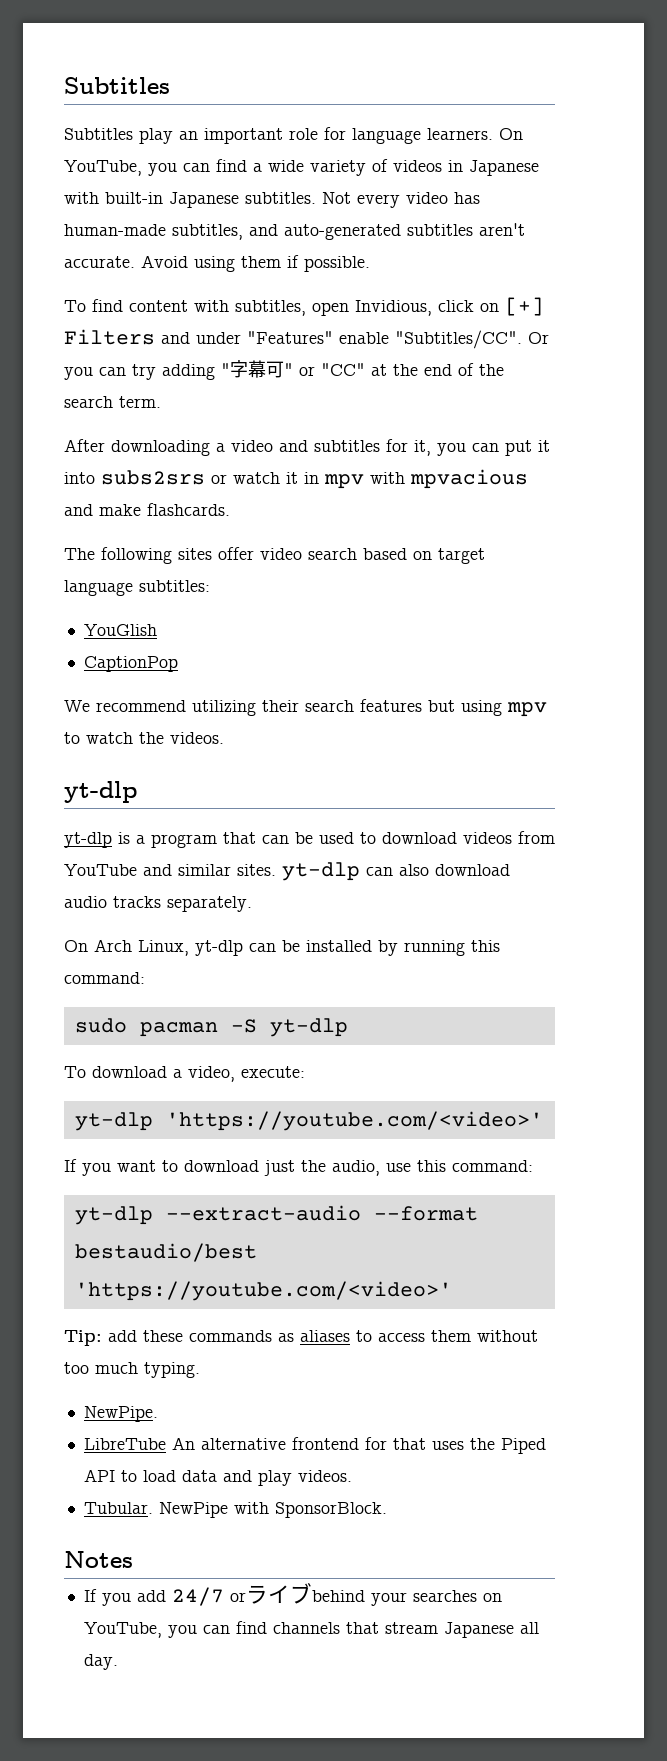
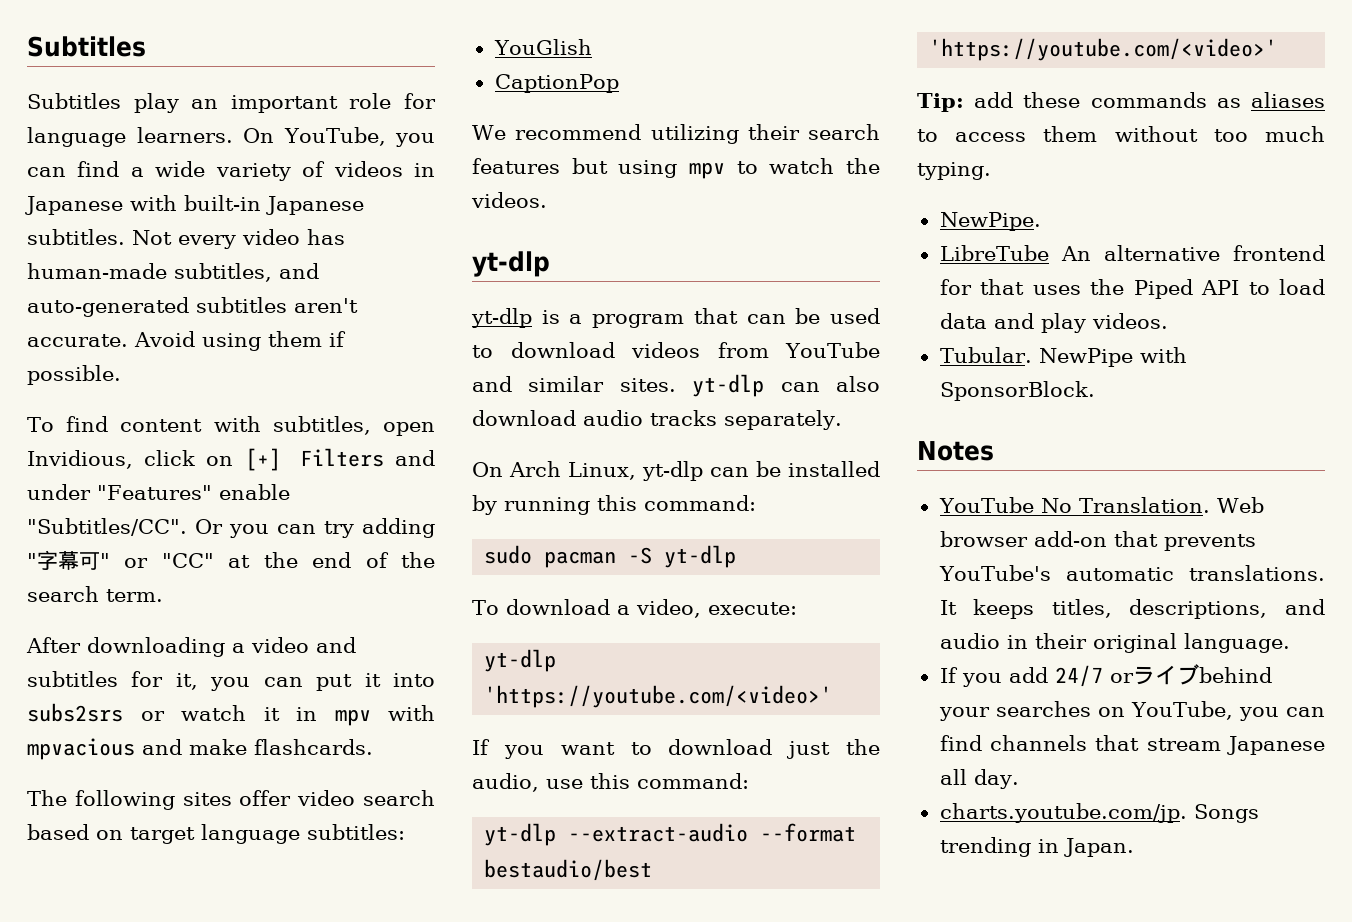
(133, 1559) none -> [938,497,1264,513] [939,531,1256,551] [938,565,1325,581] [939,599,1325,619] [939,633,1290,653] // YouTube No Translation. Web browser add-on that prevents YouTube's automatic translations. It keeps titles, descriptions, and audio in their original language.
(118, 1662) none -> [939,803,1259,823] [939,837,1134,857] // charts.youtube.com/jp. Songs trending in Japan.

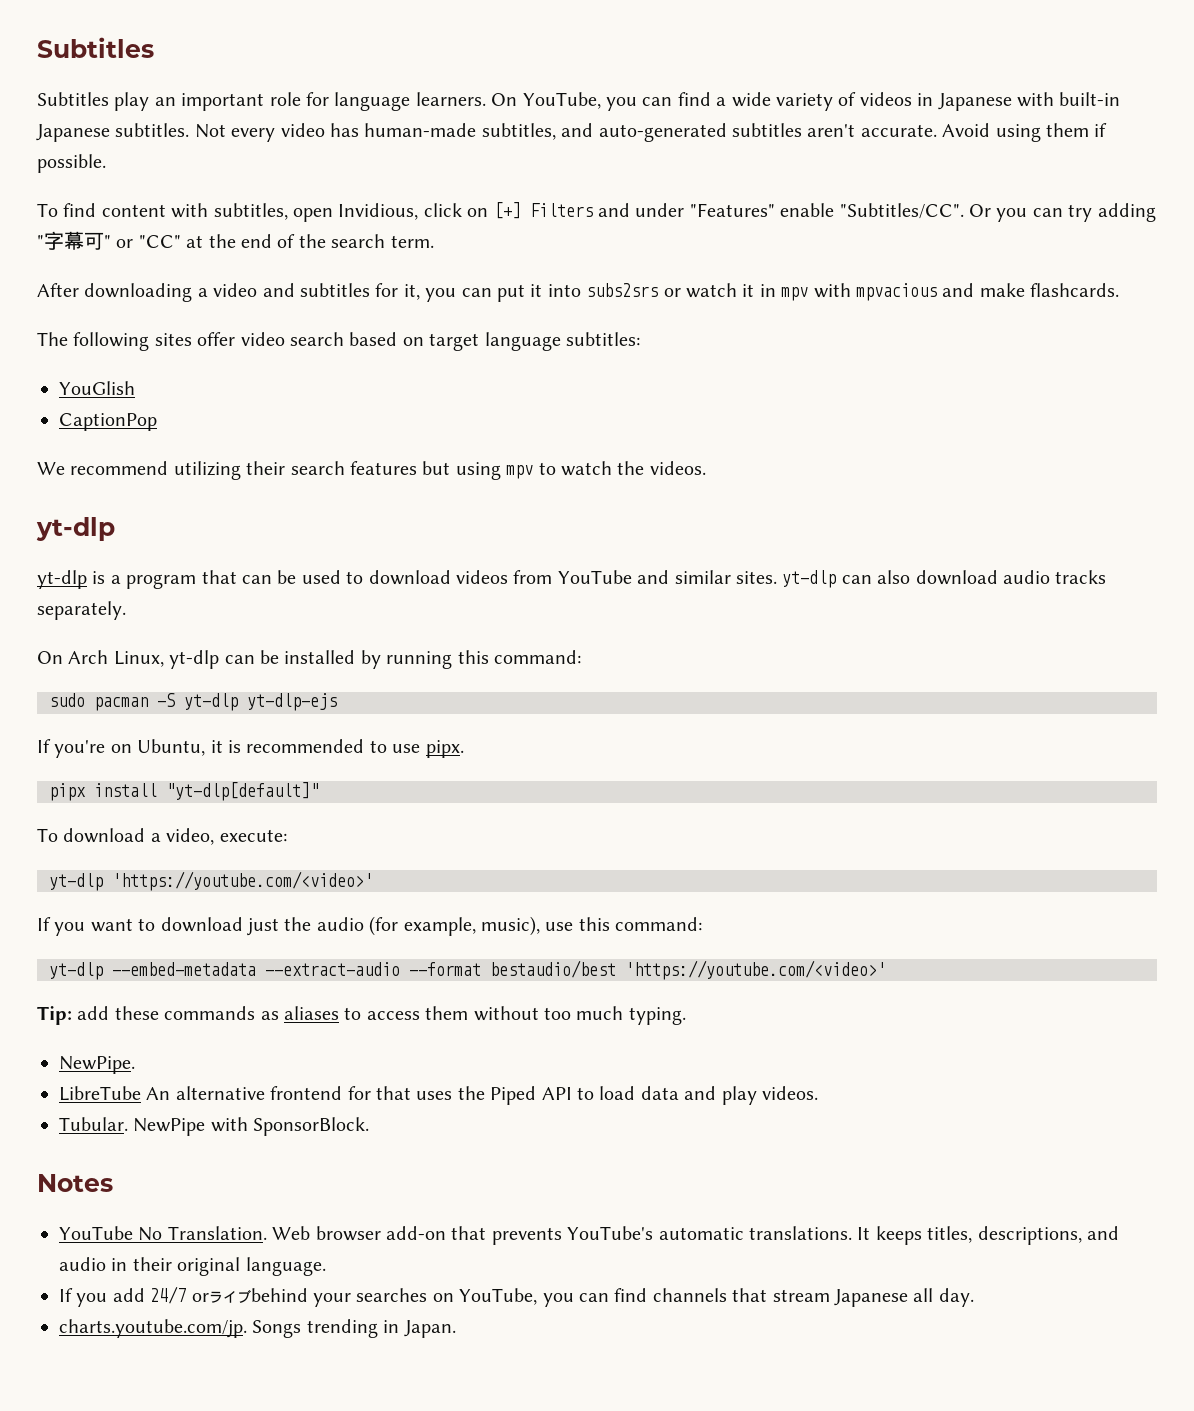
(737, 556) none -> [247,693,337,711] [37,739,464,758] [49,782,319,801] yt-dlp-ejs // If you're on Ubuntu, it is recommended to use pipx. // pipx install "yt-dlp[default]"
[472,773,539,792] audio, -> [316,916,540,936] audio (for example, music),
(557, 834) none -> [112,962,256,976] --embed-metadata

